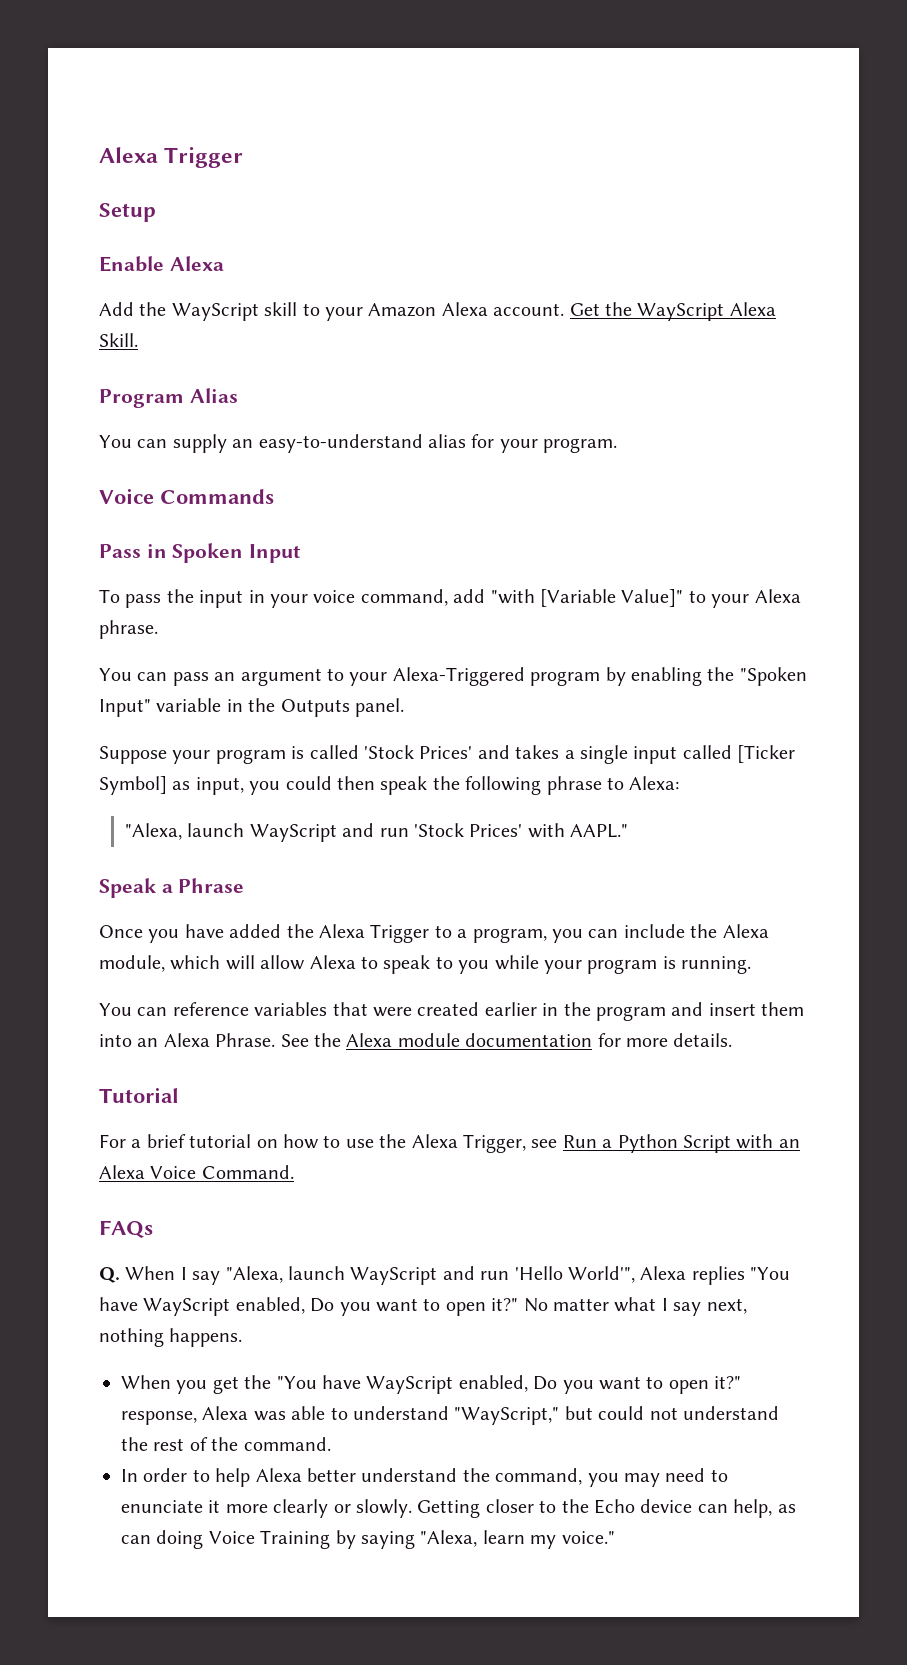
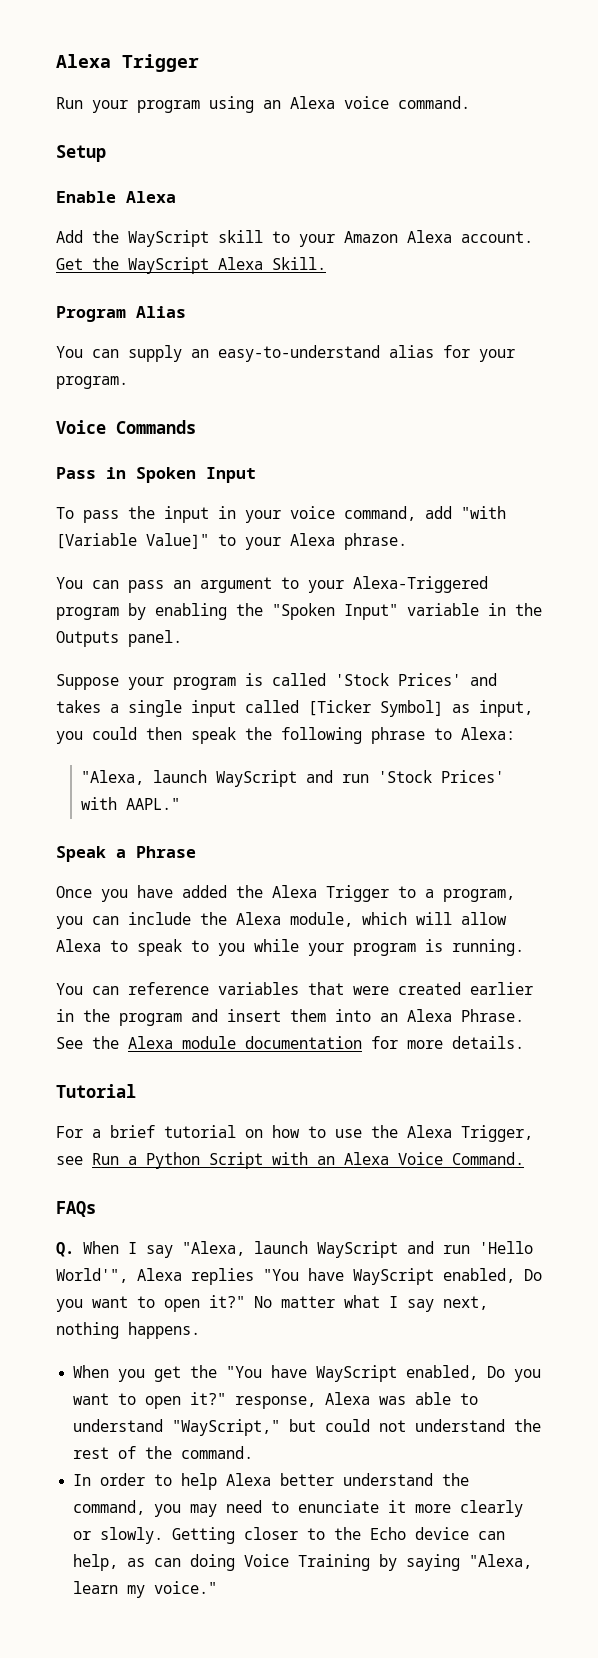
[99,147,244,168] Alexa Trigger -> [56,54,199,72] [56,96,470,113] Alexa Trigger // Run your program using an Alexa voice command.

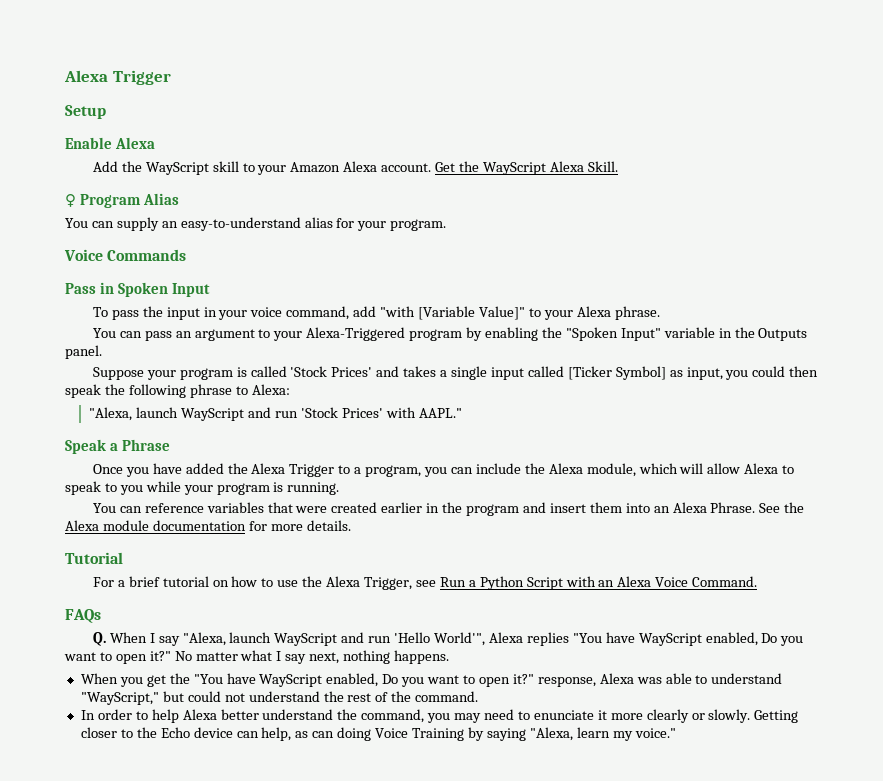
[56,54,199,72] [56,96,470,113] Alexa Trigger // Run your program using an Alexa voice command. -> [64,70,171,85] Alexa Trigger
(326, 263) none -> [65,194,76,207] ♀

